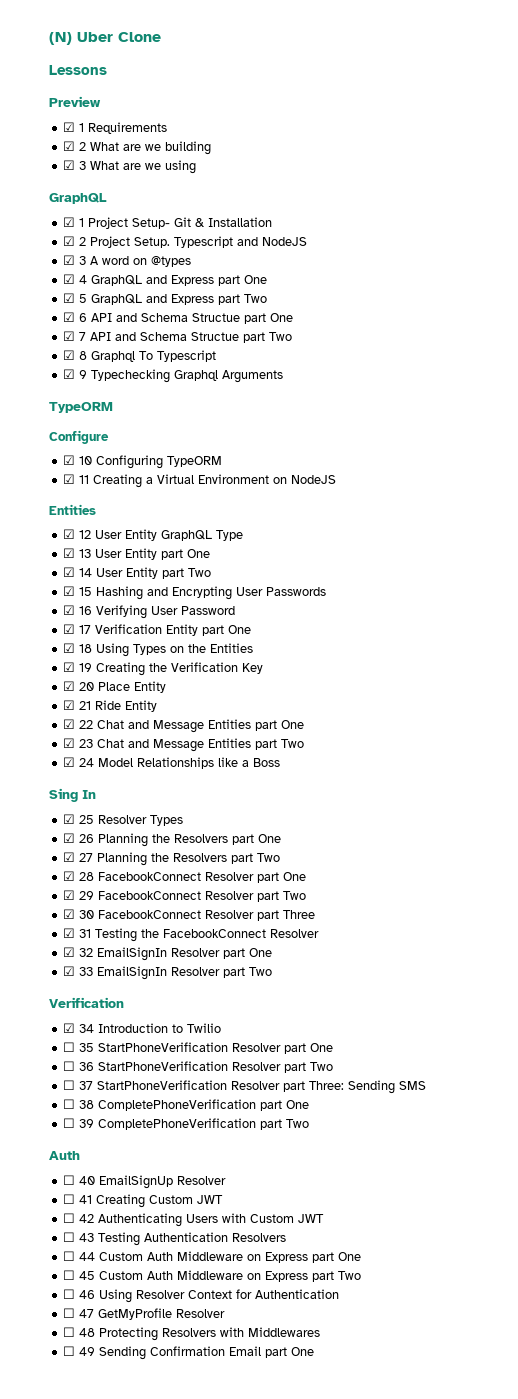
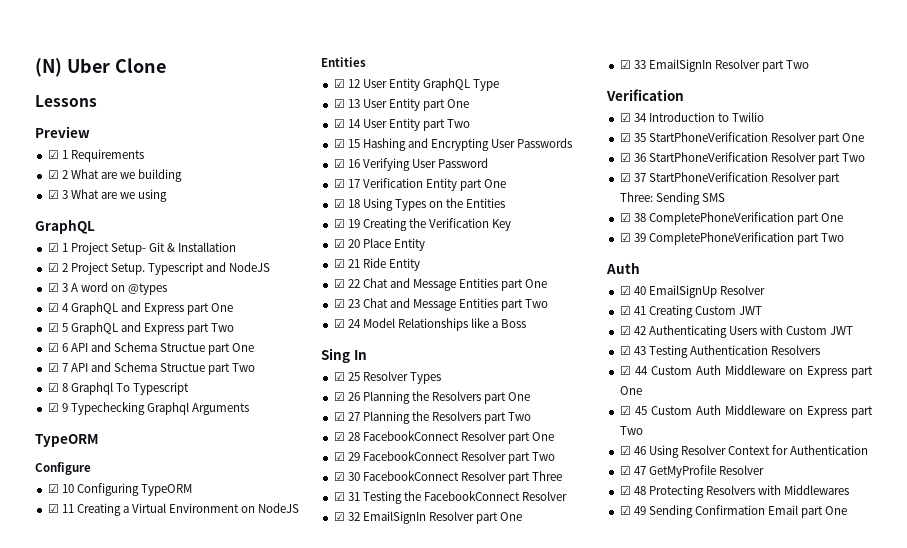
[62,1042,75,1052] ☐ -> [619,133,631,142] ☑
[62,1061,75,1071] ☐ -> [619,153,631,162] ☑
[62,1080,75,1090] ☐ -> [619,173,631,182] ☑
[62,1099,75,1109] ☐ -> [619,213,631,222] ☑
[62,1118,75,1128] ☐ -> [619,233,631,242] ☑
[62,1175,75,1185] ☐ -> [619,286,631,295] ☑
[62,1194,75,1204] ☐ -> [619,306,631,315] ☑
[62,1213,75,1223] ☐ -> [619,326,631,335] ☑
[62,1232,75,1242] ☐ -> [619,346,631,355] ☑
[62,1251,75,1261] ☐ -> [619,366,631,375] ☑
[62,1270,75,1280] ☐ -> [619,406,631,415] ☑
[62,1289,75,1299] ☐ -> [619,446,631,455] ☑
[62,1308,75,1318] ☐ -> [619,466,631,475] ☑
[62,1327,75,1337] ☐ -> [619,486,631,495] ☑
[62,1346,75,1356] ☐ -> [619,506,631,515] ☑

